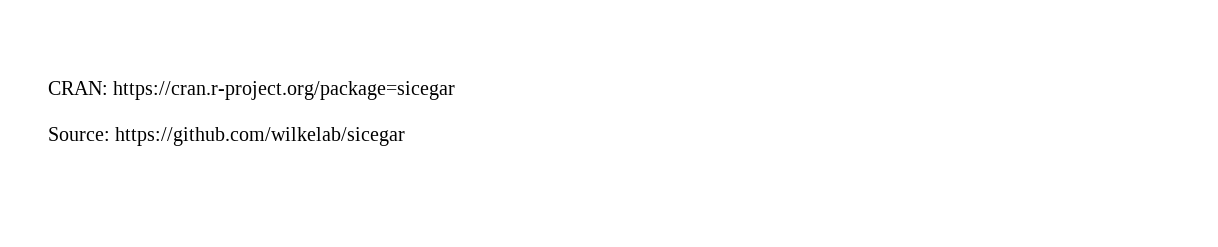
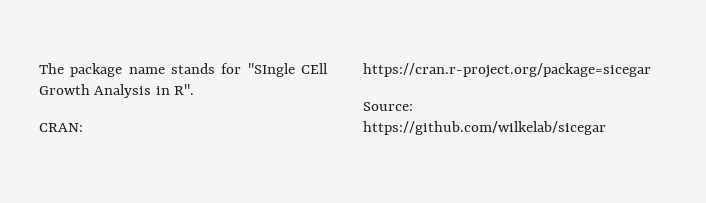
(48, 88) none -> [39,63,328,77] [39,84,195,98] The package name stands for "SIngle CEll Growth Analysis in R". //

